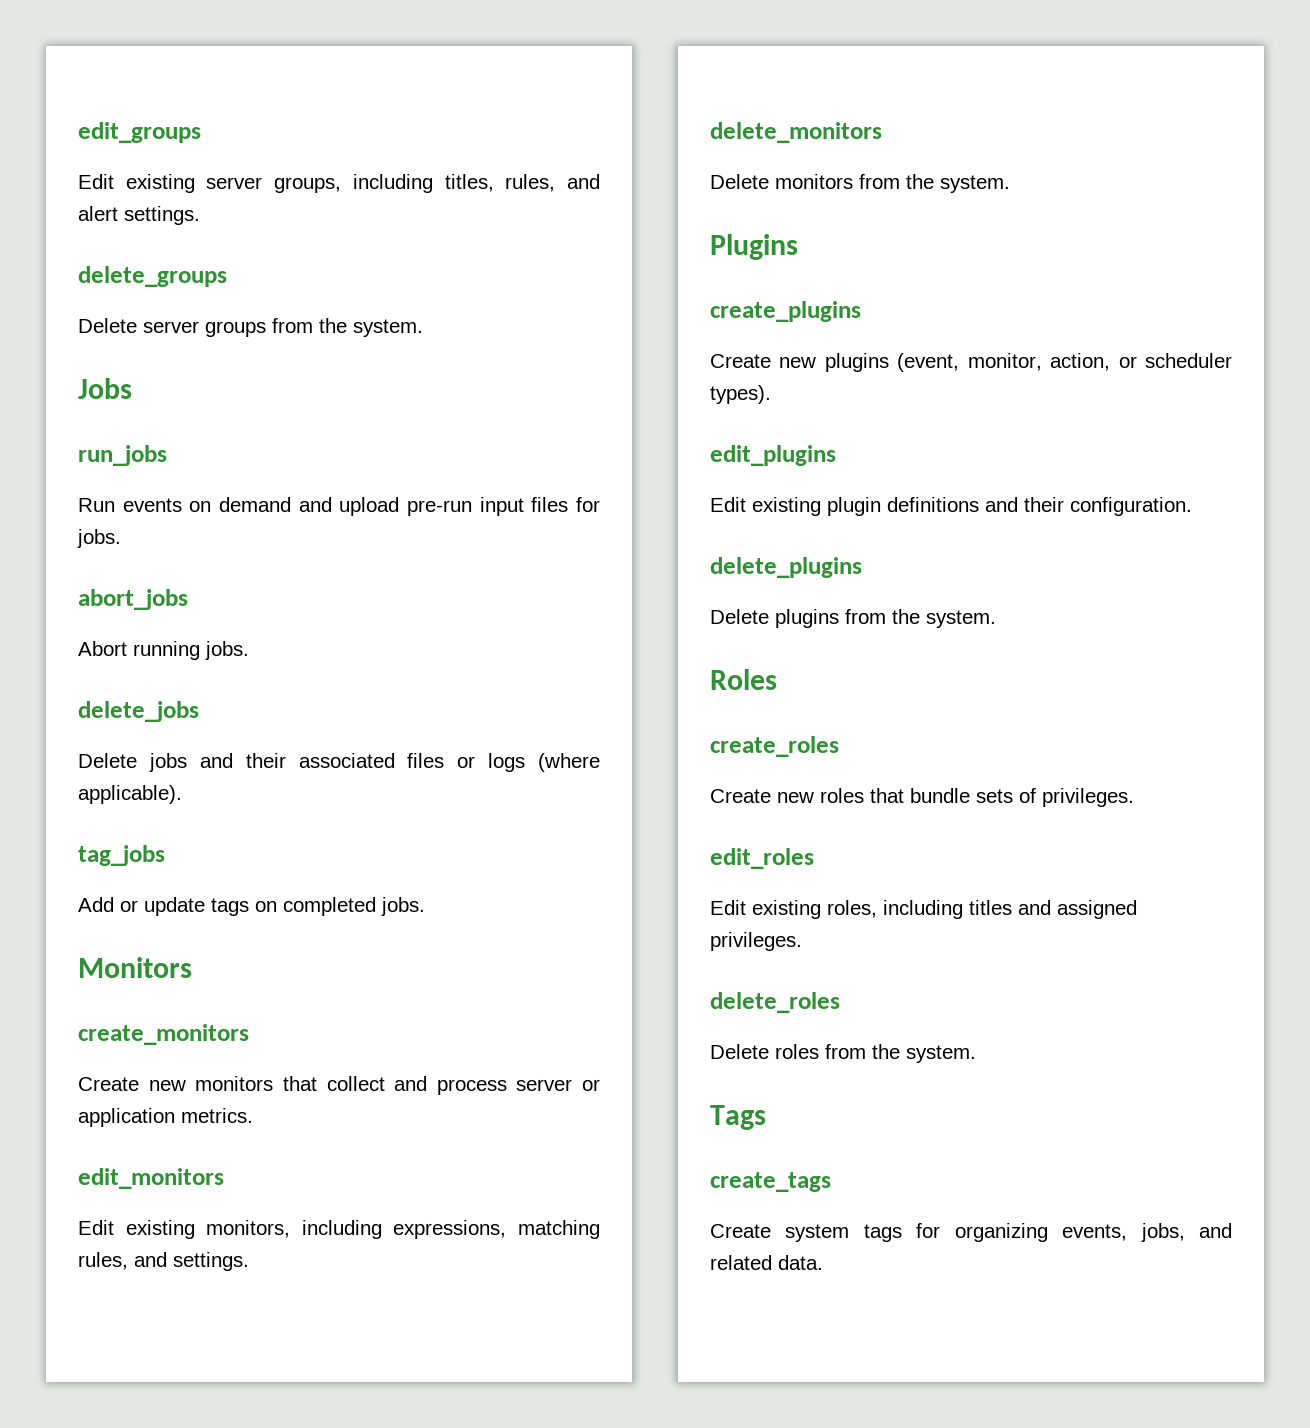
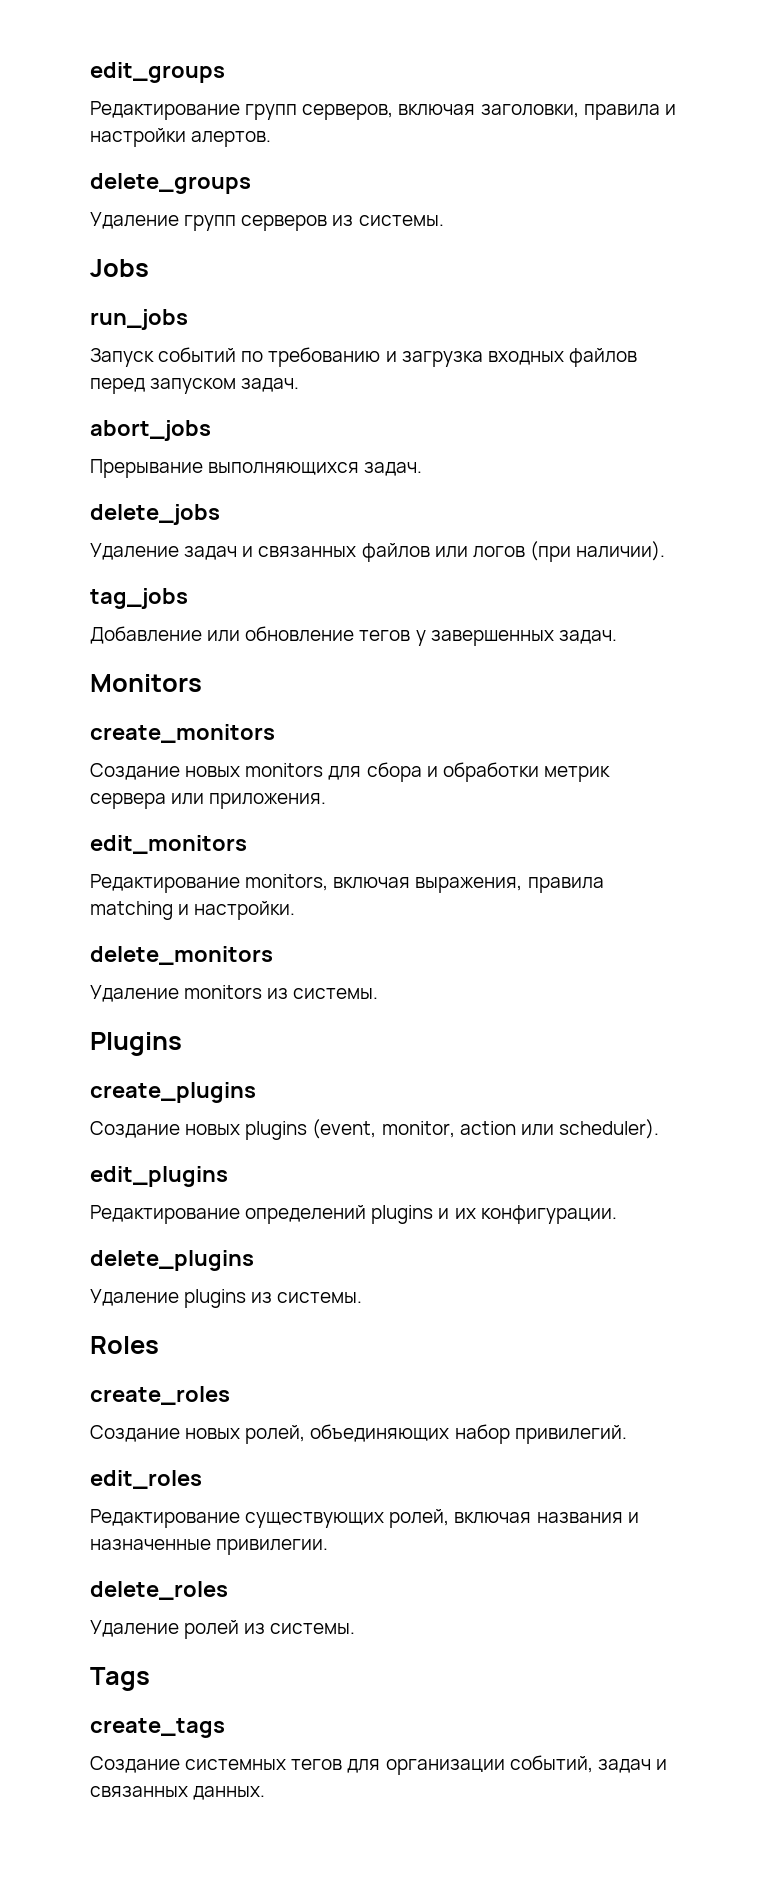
[78,174,600,193] [78,206,200,225] [78,266,227,287] [78,318,423,337] [78,378,132,399] [78,445,167,466] [78,497,600,516] [77,529,121,548] [78,589,188,610] [78,641,249,660] [78,701,199,722] [78,753,600,772] [78,785,182,804] [78,845,165,866] [78,897,425,916] [78,957,192,978] [78,1024,249,1045] [78,1076,600,1095] [78,1108,253,1127] [78,1168,224,1189] [78,1220,600,1239] [78,1252,249,1271] [710,122,882,143] [710,174,1010,193] Edit existing server groups, including titles, rules, and alert settings. // delete_groups // Delete server groups from the system. // Jobs // run_jobs // Run events on demand and upload pre-run input files for jobs. // abort_jobs // Abort running jobs. // delete_jobs // Delete jobs and their associated files or logs (where applicable). // tag_jobs // Add or update tags on completed jobs. // Monitors // create_monitors // Create new monitors that collect and process server or application metrics. // edit_monitors // Edit existing monitors, including expressions, matching rules, and settings. // delete_monitors // Delete monitors from the system. -> [90,101,676,120] [90,128,272,147] [90,173,251,194] [90,212,444,231] [90,259,149,277] [90,309,188,330] [90,347,637,367] [90,378,300,394] [90,420,211,441] [90,459,423,478] [90,504,220,525] [90,541,666,562] [90,588,188,609] [90,626,617,646] [90,674,202,692] [90,724,275,743] [90,762,610,782] [90,793,327,809] [90,835,247,854] [90,874,604,893] [90,901,296,920] [90,946,273,965] [90,985,379,1002] Редактирование групп серверов, включая заголовки, правила и настройки алертов. // delete_groups // Удаление групп серверов из системы. // Jobs // run_jobs // Запуск событий по требованию и загрузка входных файлов перед запуском задач. // abort_jobs // Прерывание выполняющихся задач. // delete_jobs // Удаление задач и связанных файлов или логов (при наличии). // tag_jobs // Добавление или обновление тегов у завершенных задач. // Monitors // create_monitors // Создание новых monitors для сбора и обработки метрик сервера или приложения. // edit_monitors // Редактирование monitors, включая выражения, правила matching и настройки. // delete_monitors // Удаление monitors из системы.
[710,354,817,368] Create new -> [90,1121,241,1138] Создание новых
[1050,353,1232,371] [710,385,771,404] [710,445,836,466] [710,497,1192,516] [710,557,862,578] [710,609,996,628] [710,669,777,690] [710,736,839,757] [710,788,1134,807] [710,848,814,869] [710,900,1137,919] [710,932,802,951] [710,992,840,1013] [710,1044,976,1063] [710,1105,766,1130] [710,1172,831,1192] [710,1223,1232,1242] [710,1255,823,1270] action, or scheduler types). // edit_plugins // Edit existing plugin definitions and their configuration. // delete_plugins // Delete plugins from the system. // Roles // create_roles // Create new roles that bundle sets of privileges. // edit_roles // Edit existing roles, including titles and assigned privileges. // delete_roles // Delete roles from the system. // Tags // create_tags // Create system tags for organizing events, jobs, and related data. -> [459,1119,659,1139] [90,1166,228,1187] [90,1205,617,1224] [90,1250,254,1271] [90,1289,363,1308] [90,1336,159,1354] [90,1386,230,1405] [90,1424,627,1444] [90,1470,202,1489] [90,1509,639,1528] [90,1539,329,1555] [90,1581,228,1600] [90,1620,356,1639] [90,1667,150,1691] [90,1718,225,1738] [90,1755,667,1775] [90,1786,266,1800] action или scheduler). // edit_plugins // Редактирование определений plugins и их конфигурации. // delete_plugins // Удаление plugins из системы. // Roles // create_roles // Создание новых ролей, объединяющих набор привилегий. // edit_roles // Редактирование существующих ролей, включая названия и назначенные привилегии. // delete_roles // Удаление ролей из системы. // Tags // create_tags // Создание системных тегов для организации событий, задач и связанных данных.

